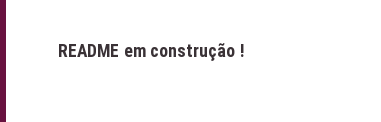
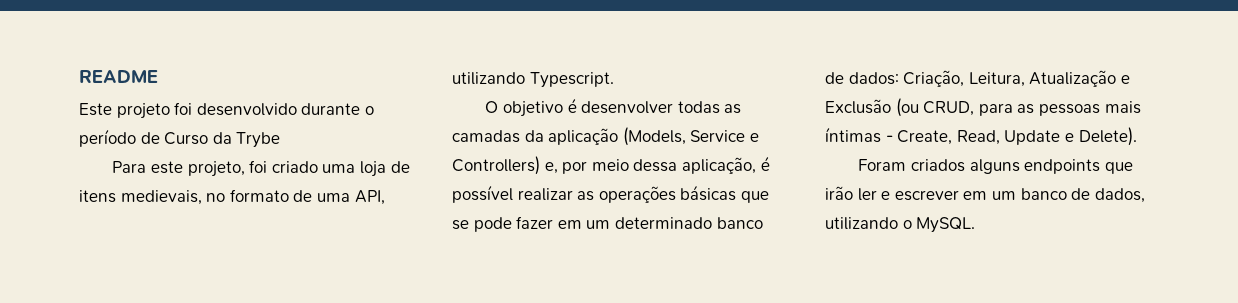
[123,43,246,61] em construção ! -> [79,102,374,119] [79,129,281,148] [112,160,410,177] [79,189,385,205] [452,72,614,88] [485,98,742,117] [452,127,759,146] [452,156,770,175] [452,185,769,203] [452,216,763,232] [825,70,1130,87] [825,98,1141,117] [825,127,1137,146] [858,159,1133,174] [825,186,1145,203] [825,217,976,233] // Este projeto foi desenvolvido durante o período de Curso da Trybe // Para este projeto, foi criado uma loja de itens medievais, no formato de uma API, utilizando Typescript. // O objetivo é desenvolver todas as camadas da aplicação (Models, Service e Controllers) e, por meio dessa aplicação, é possível realizar as operações básicas que se pode fazer em um determinado banco de dados: Criação, Leitura, Atualização e Exclusão (ou CRUD, para as pessoas mais íntimas - Create, Read, Update e Delete). // Foram criados alguns endpoints que irão ler e escrever em um banco de dados, utilizando o MySQL.

